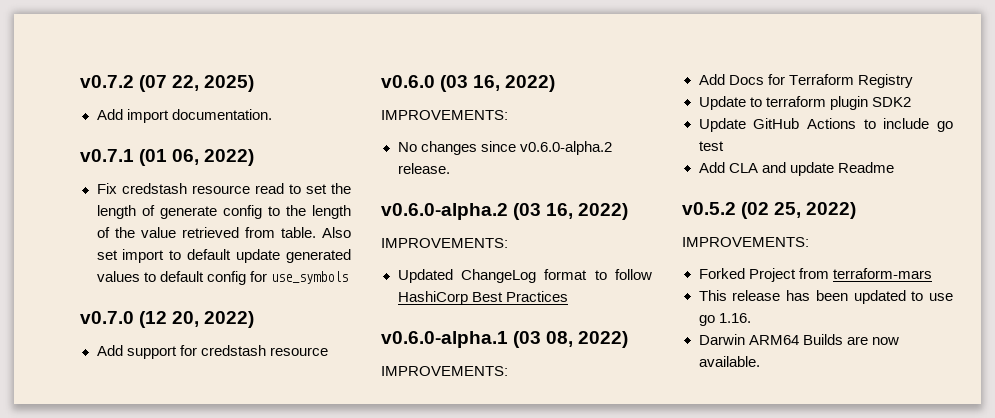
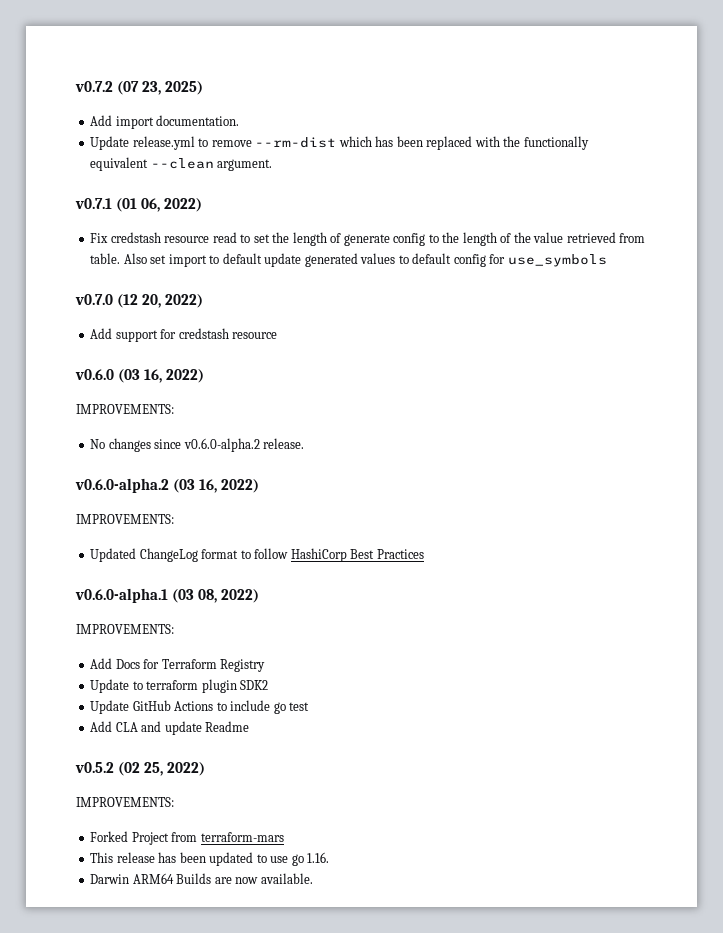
[172,75,200,91] 22, -> [142,81,162,95] 23,
(272, 114) none -> [90,136,589,150] [90,157,273,171] // Update release.yml to remove --rm-dist which has been replaced with the functionally equivalent --clean argument.

